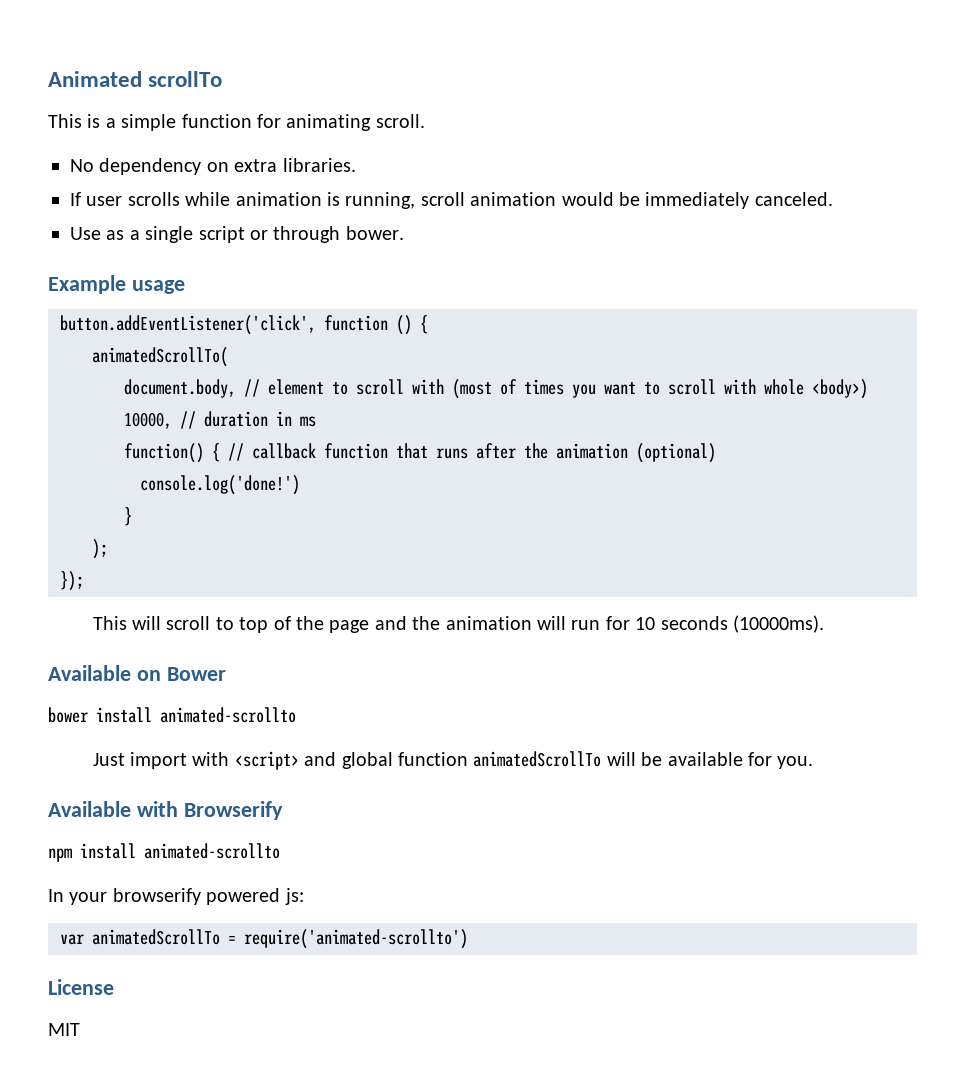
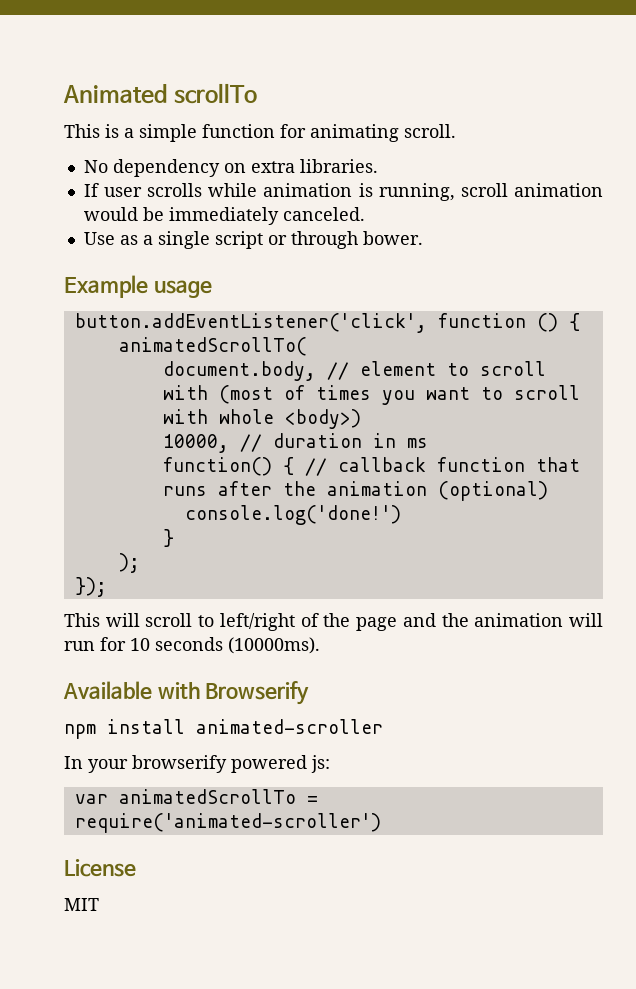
[239,617,269,633] top -> [219,613,295,631] left/right
[48,665,226,681] [48,707,296,723] [92,751,814,770] // Available on Bower // bower install animated-scrollto // Just import with <script> and global function animatedScrollTo will be available for you. -> (320, 645) none
[144,843,280,859] animated-scrollto -> [196,719,383,734] animated-scroller
[244,929,468,949] require('animated-scrollto') -> [74,813,381,833] require('animated-scroller')

